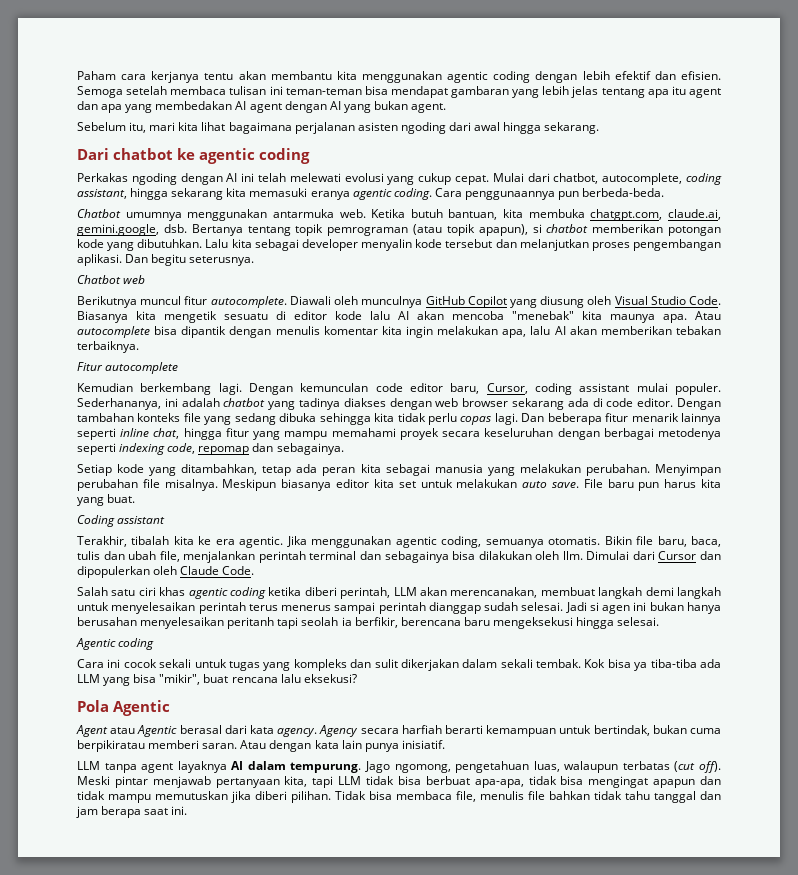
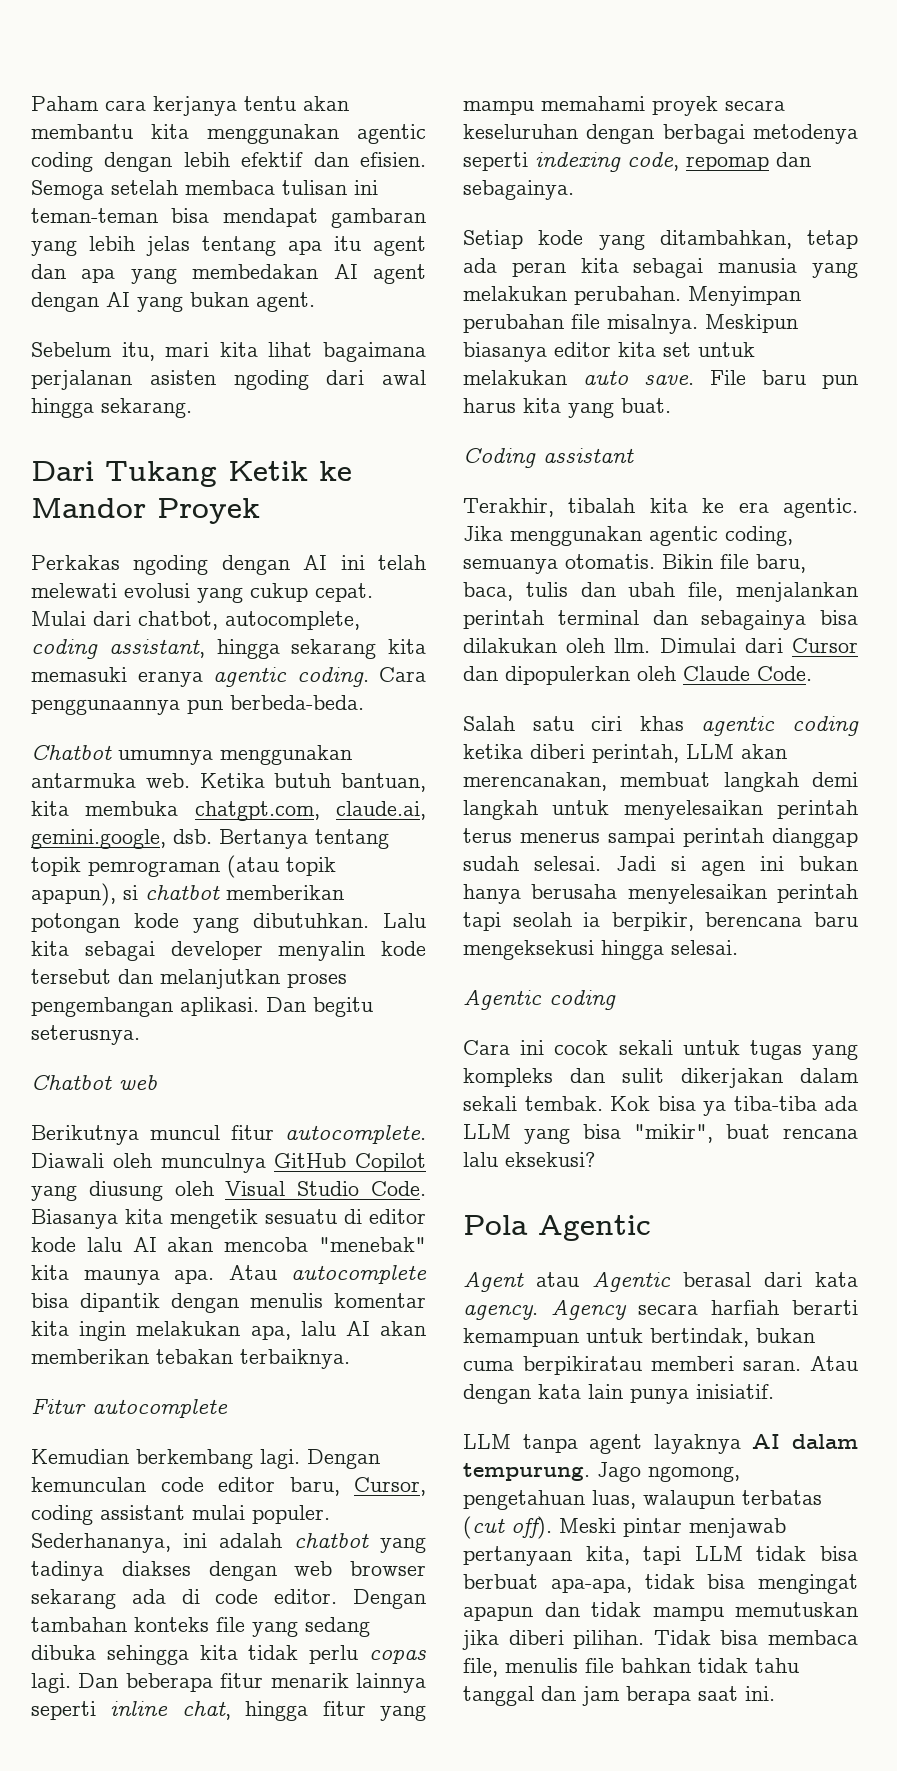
[113,148,310,164] chatbot ke agentic coding -> [105,461,352,487] [31,498,260,524] Tukang Ketik ke Mandor Proyek
[77,617,275,629] berusahan menyelesaikan peritanh -> [531,884,858,904] berusaha menyelesaikan perintah
[354,617,398,628] berfikir, -> [611,912,694,931] berpikir,

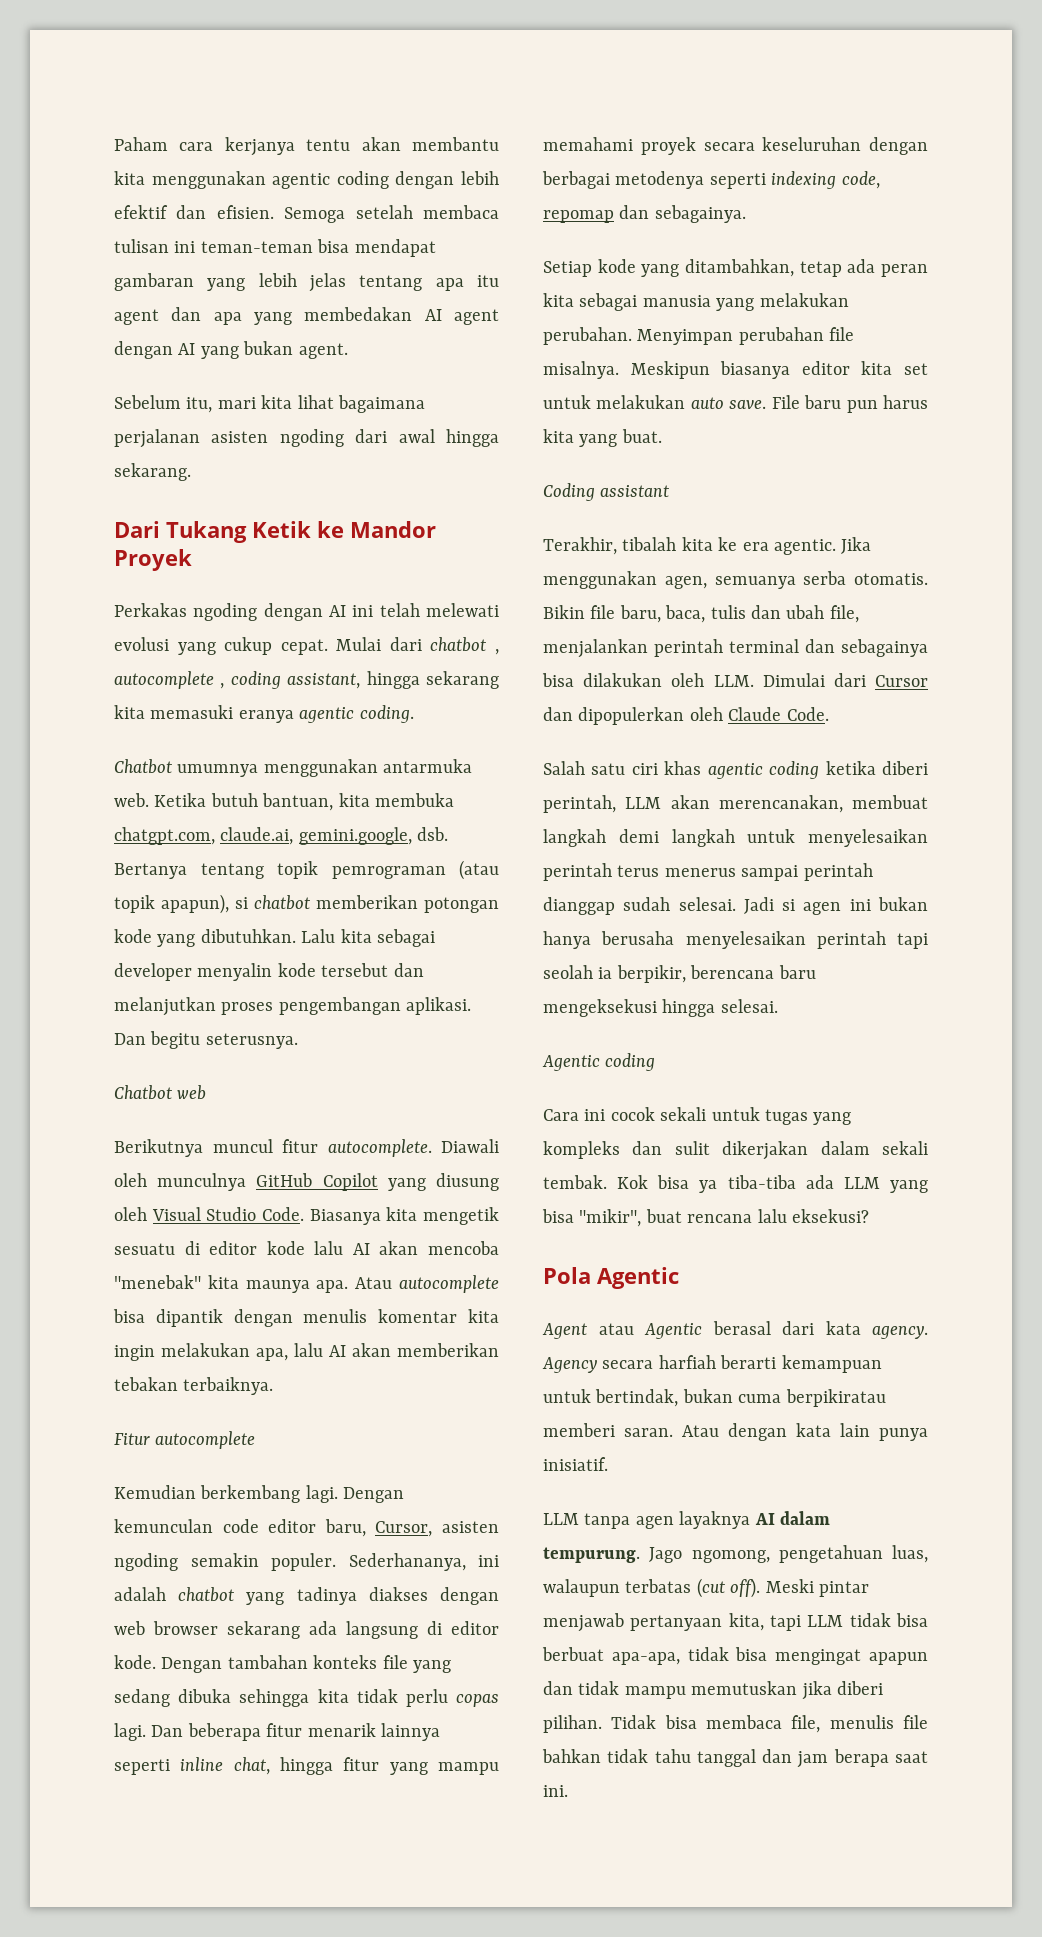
[138,611,360,630] chatbot, autocomplete, -> [430,637,499,655] [114,671,225,689] chatbot , autocomplete ,
[379,667,426,682] [31,695,364,715] Cara penggunaannya pun berbeda-beda. -> (414, 714) none
[31,1505,245,1525] coding assistant mulai -> [442,1521,499,1533] [114,1553,259,1571] asisten ngoding semakin
[181,1589,338,1604] di code editor. -> [346,1621,499,1639] [114,1655,156,1669] langsung di editor kode.
[649,526,793,546] [463,559,558,574] agentic coding, semuanya -> [664,571,847,589] agen, semuanya serba
[614,638,651,653] llm. -> [713,675,754,687] LLM.
[589,1434,643,1454] agent -> [635,1516,674,1529] agen

